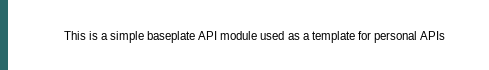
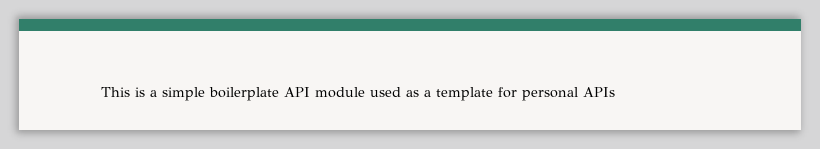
[147,31,196,43] baseplate -> [209,87,280,101] boilerplate

